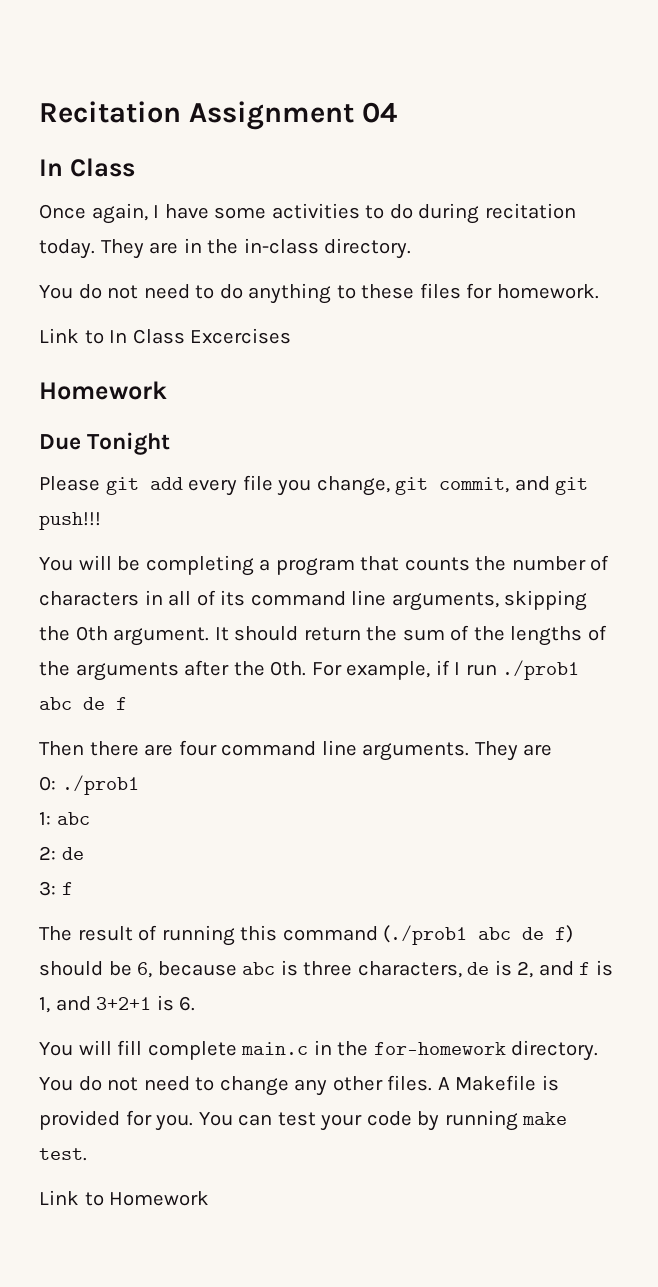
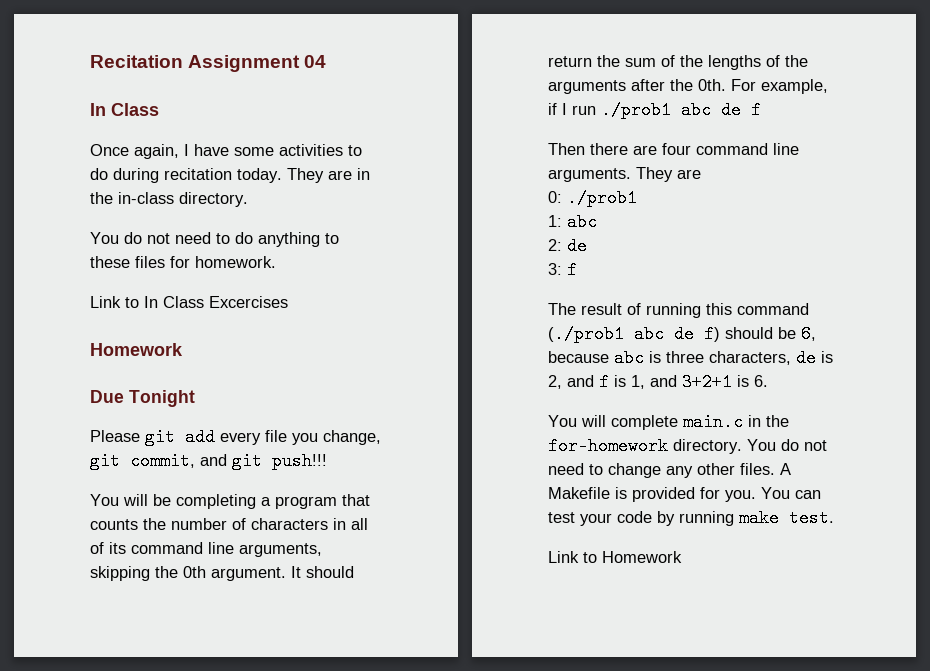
[117,1040,143,1055] fill -> (606, 421) none

